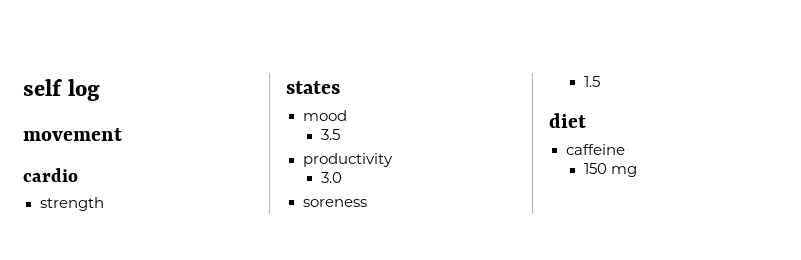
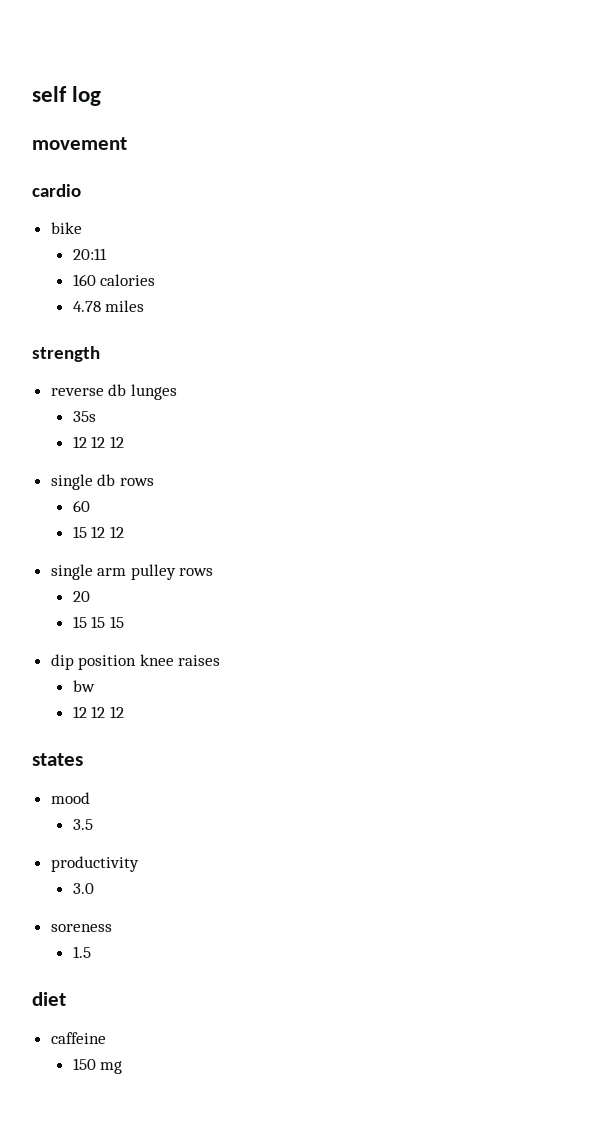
[39,197,104,211] strength -> [50,222,82,234] [72,248,107,260] [72,274,156,286] [72,300,145,312] [32,346,100,362] [50,384,177,400] [72,411,96,422] [72,436,124,448] [50,474,154,490] [72,500,90,512] [72,526,124,538] [50,564,214,580] [72,591,90,602] [72,616,124,628] [50,654,221,670] [72,680,95,692] [72,706,124,718] bike // 20:11 // 160 calories // 4.78 miles // strength // reverse db lunges // 35s // 12 12 12 // single db rows // 60 // 15 12 12 // single arm pulley rows // 20 // 15 15 15 // dip position knee raises // bw // 12 12 12

